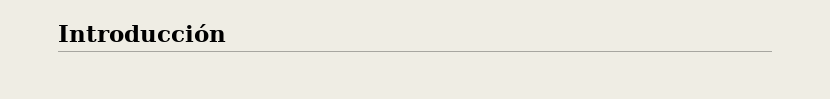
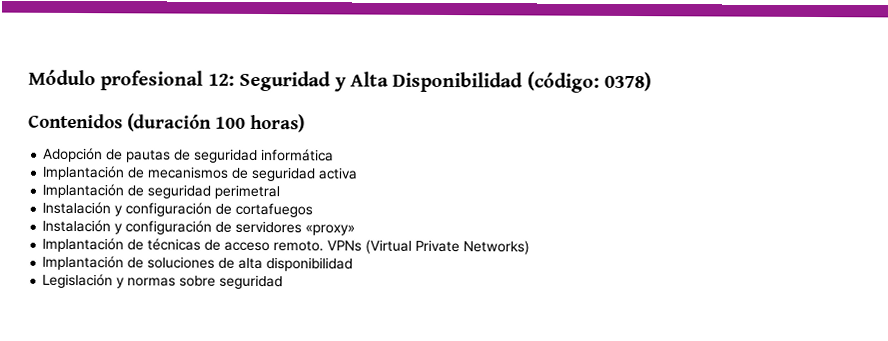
[58,24,226,42] Introducción -> [28,69,653,93] [28,113,305,133] [43,147,335,163] [42,165,359,182] [42,183,281,200] [42,201,314,218] [42,219,356,236] [42,237,531,255] [42,255,354,272] [42,273,284,290] Módulo profesional 12: Seguridad y Alta Disponibilidad (código: 0378) // Contenidos (duración 100 horas) // Adopción de pautas de seguridad informática // Implantación de mecanismos de seguridad activa // Implantación de seguridad perimetral // Instalación y configuración de cortafuegos // Instalación y configuración de servidores «proxy» // Implantación de técnicas de acceso remoto. VPNs (Virtual Private Networks) // Implantación de soluciones de alta disponibilidad // Legislación y normas sobre seguridad

